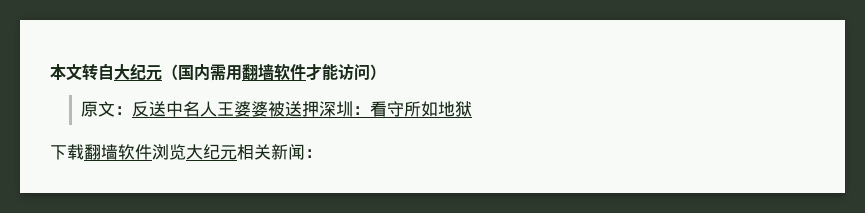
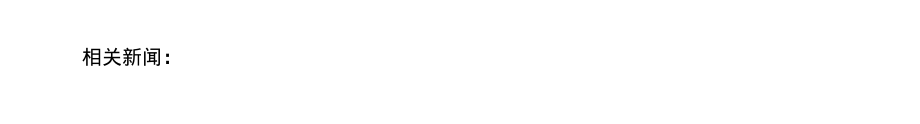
[50,63,386,81] [81,101,473,117] [50,144,237,160] 本文转自大纪元（国内需用翻墙软件才能访问） // 原文：反送中名人王婆婆被送押深圳：看守所如地狱 // 下载翻墙软件浏览大纪元 -> (82, 56) none

